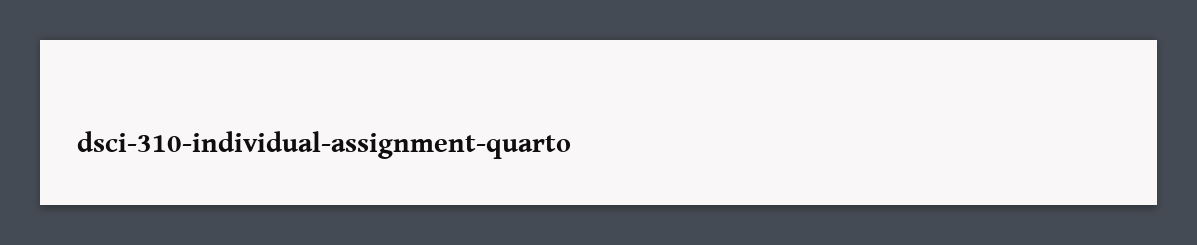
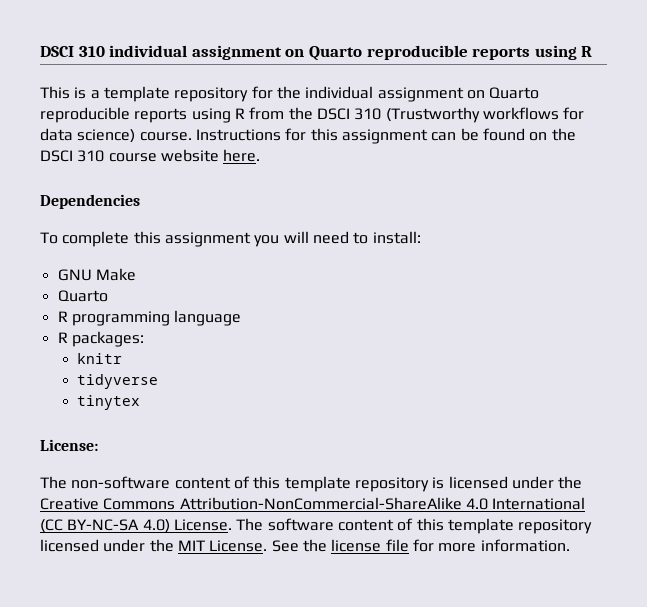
[77,131,571,159] dsci-310-individual-assignment-quarto -> [40,45,593,61] [40,86,540,102] [40,107,585,123] [40,128,576,144] [40,149,261,162] [40,194,140,209] [40,231,421,247] [57,268,136,281] [57,290,108,302] [57,310,242,326] [57,331,144,347] [77,353,123,364] [77,374,159,389] [77,395,141,410] [40,439,98,451] [40,476,583,492] [40,497,586,510] [40,518,593,534] [40,539,570,552] DSCI 310 individual assignment on Quarto reproducible reports using R // This is a template repository for the individual assignment on Quarto reproducible reports using R from the DSCI 310 (Trustworthy workflows for data science) course. Instructions for this assignment can be found on the DSCI 310 course website here. // Dependencies // To complete this assignment you will need to install: // GNU Make // Quarto // R programming language // R packages: // knitr // tidyverse // tinytex // License: // The non-software content of this template repository is licensed under the Creative Commons Attribution-NonCommercial-ShareAlike 4.0 International (CC BY-NC-SA 4.0) License. The software content of this template repository licensed under the MIT License. See the license file for more information.

